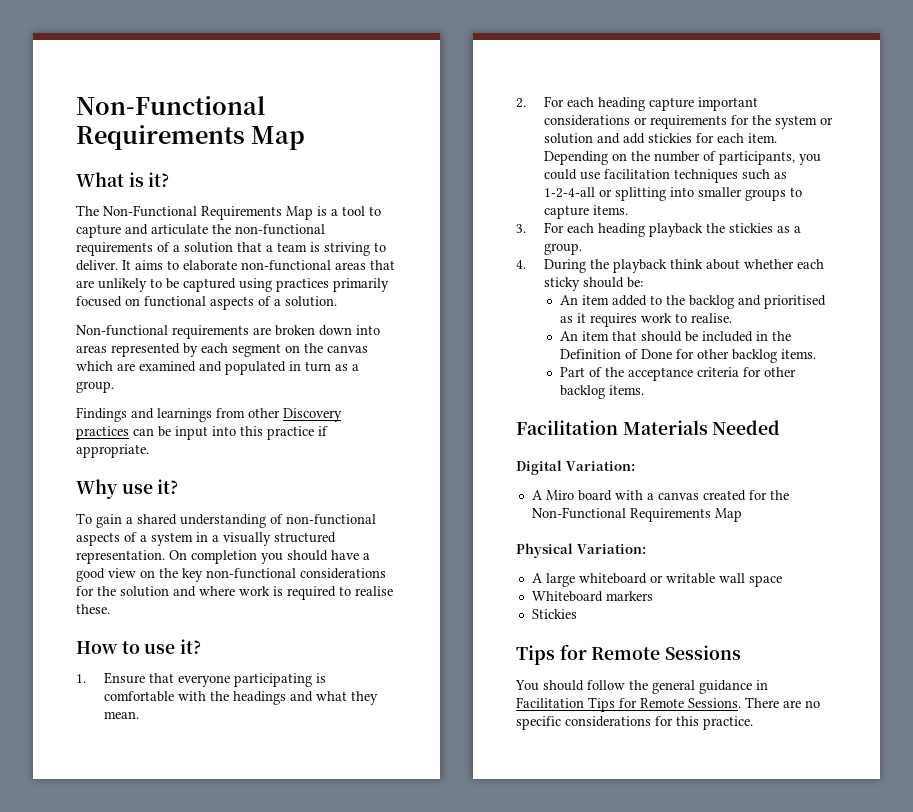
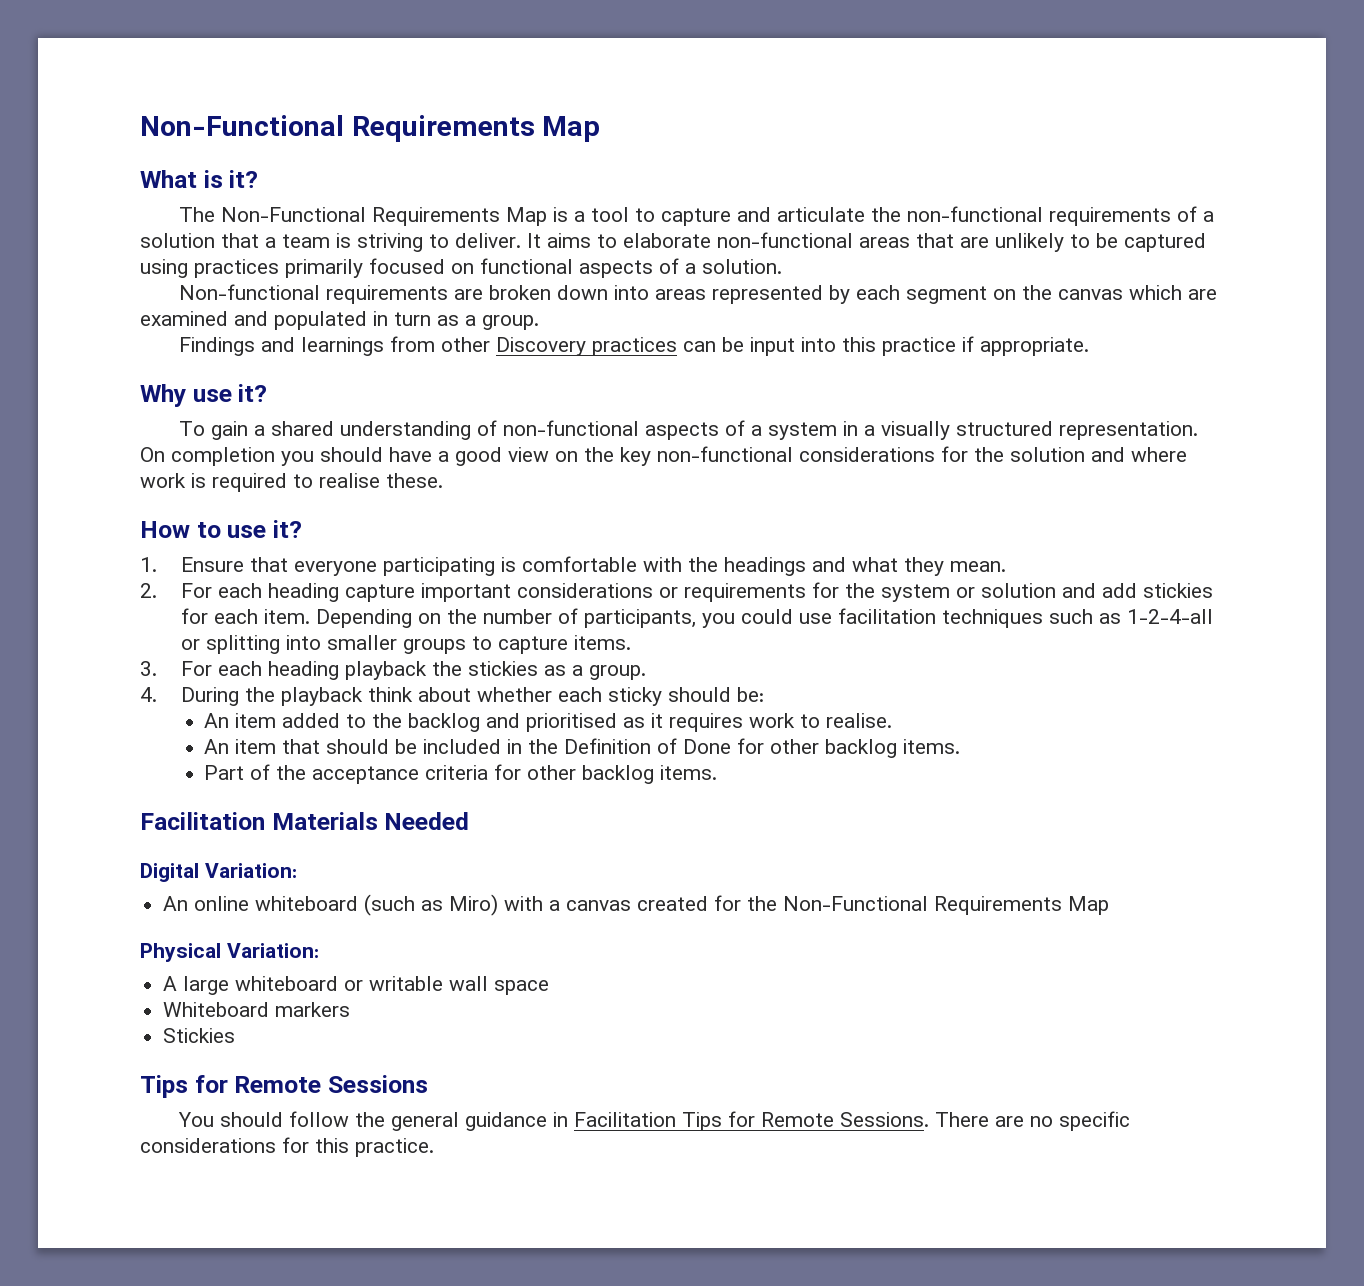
[531,490,612,501] A Miro board -> [163,894,499,916] An online whiteboard (such as Miro)

